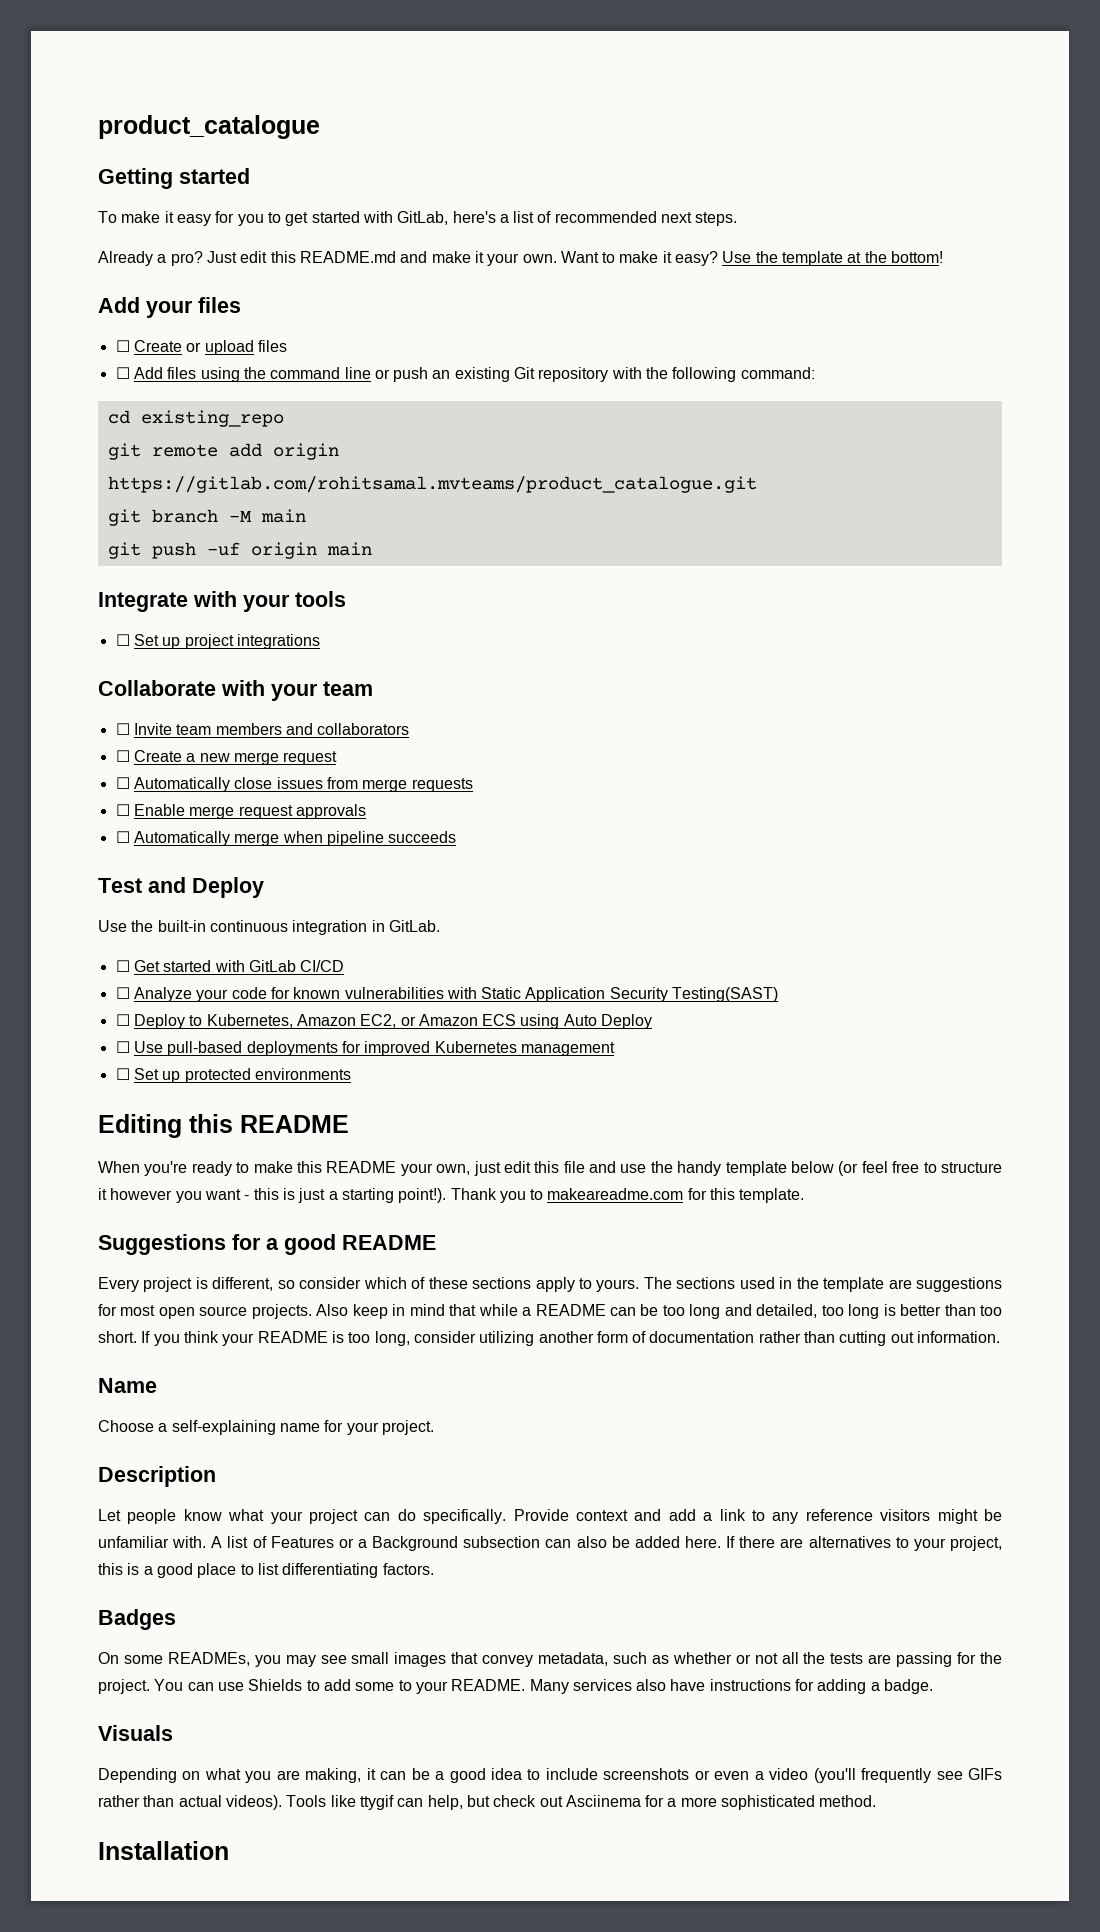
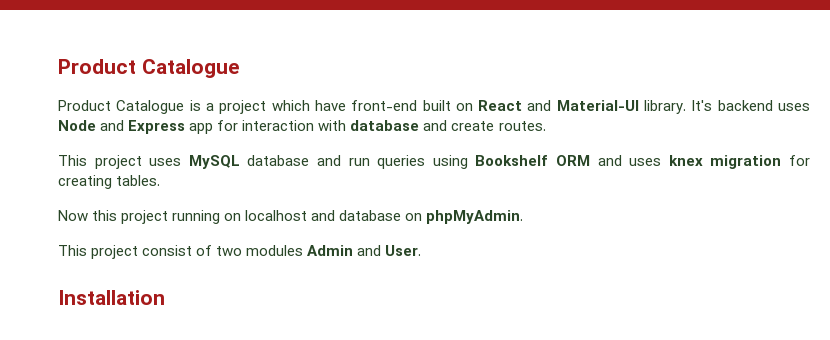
[98,115,320,139] [98,168,250,189] [98,211,738,226] [98,251,944,266] [98,297,241,318] [115,340,287,355] [115,367,815,382] [107,410,284,427] [107,443,339,460] [107,476,757,493] [107,509,306,526] [107,542,372,559] [98,591,346,612] [115,634,320,649] [98,680,373,701] [115,723,410,735] [115,750,338,765] [115,777,473,792] [115,804,366,819] [115,831,457,846] [98,877,264,898] [98,920,440,935] [115,960,345,972] [115,987,779,1002] [115,1014,653,1029] [115,1041,615,1056] [115,1068,351,1083] [98,1114,349,1138] [98,1161,1003,1176] [98,1188,805,1203] [98,1234,436,1255] [98,1277,1003,1292] [98,1304,1003,1319] [98,1331,1001,1346] [98,1378,157,1393] [98,1420,434,1435] [98,1466,216,1487] [98,1509,1002,1524] [98,1536,1002,1551] [98,1563,434,1578] [98,1609,176,1630] [98,1652,1002,1667] [98,1679,934,1694] [98,1725,173,1741] [98,1768,1003,1783] [98,1795,877,1810] product_catalogue // Getting started // To make it easy for you to get started with GitLab, here's a list of recommended next steps. // Already a pro? Just edit this README.md and make it your own. Want to make it easy? Use the template at the bottom! // Add your files // ☐ Create or upload files // ☐ Add files using the command line or push an existing Git repository with the following command: // cd existing_repo // git remote add origin https://gitlab.com/rohitsamal.mvteams/product_catalogue.git // git branch -M main // git push -uf origin main // Integrate with your tools // ☐ Set up project integrations // Collaborate with your team // ☐ Invite team members and collaborators // ☐ Create a new merge request // ☐ Automatically close issues from merge requests // ☐ Enable merge request approvals // ☐ Automatically merge when pipeline succeeds // Test and Deploy // Use the built-in continuous integration in GitLab. // ☐ Get started with GitLab CI/CD // ☐ Analyze your code for known vulnerabilities with Static Application Security Testing(SAST) // ☐ Deploy to Kubernetes, Amazon EC2, or Amazon ECS using Auto Deploy // ☐ Use pull-based deployments for improved Kubernetes management // ☐ Set up protected environments // Editing this README // When you're ready to make this README your own, just edit this file and use the handy template below (or feel free to structure it however you want - this is just a starting point!). Thank you to makeareadme.com for this template. // Suggestions for a good README // Every project is different, so consider which of these sections apply to yours. The sections used in the template are suggestions for most open source projects. Also keep in mind that while a README can be too long and detailed, too long is better than too short. If you think your README is too long, consider utilizing another form of documentation rather than cutting out information. // Name // Choose a self-explaining name for your project. // Description // Let people know what your project can do specifically. Provide context and add a link to any reference visitors might be unfamiliar with. A list of Features or a Background subsection can also be added here. If there are alternatives to your project, this is a good place to list differentiating factors. // Badges // On some READMEs, you may see small images that convey metadata, such as whether or not all the tests are passing for the project. You can use Shields to add some to your README. Many services also have instructions for adding a badge. // Visuals // Depending on what you are making, it can be a good idea to include screenshots or even a video (you'll frequently see GIFs rather than actual videos). Tools like ttygif can help, but check out Asciinema for a more sophisticated method. -> [58,59,239,78] [58,100,810,114] [58,120,546,134] [58,155,811,169] [58,175,161,189] [58,210,524,224] [58,245,422,259] Product Catalogue // Product Catalogue is a project which have front-end built on React and Material-UI library. It's backend uses Node and Express app for interaction with database and create routes. // This project uses MySQL database and run queries using Bookshelf ORM and uses knex migration for creating tables. // Now this project running on localhost and database on phpMyAdmin. // This project consist of two modules Admin and User.

